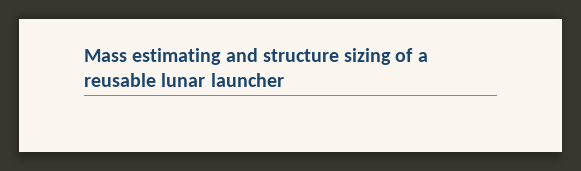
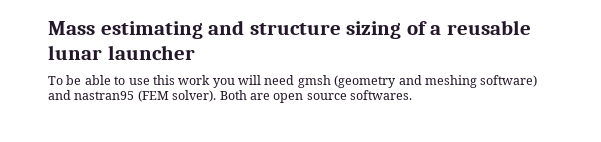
(284, 80) none -> [48,75,538,88] [48,90,412,103] // To be able to use this work you will need gmsh (geometry and meshing software) and nastran95 (FEM solver). Both are open source softwares.

